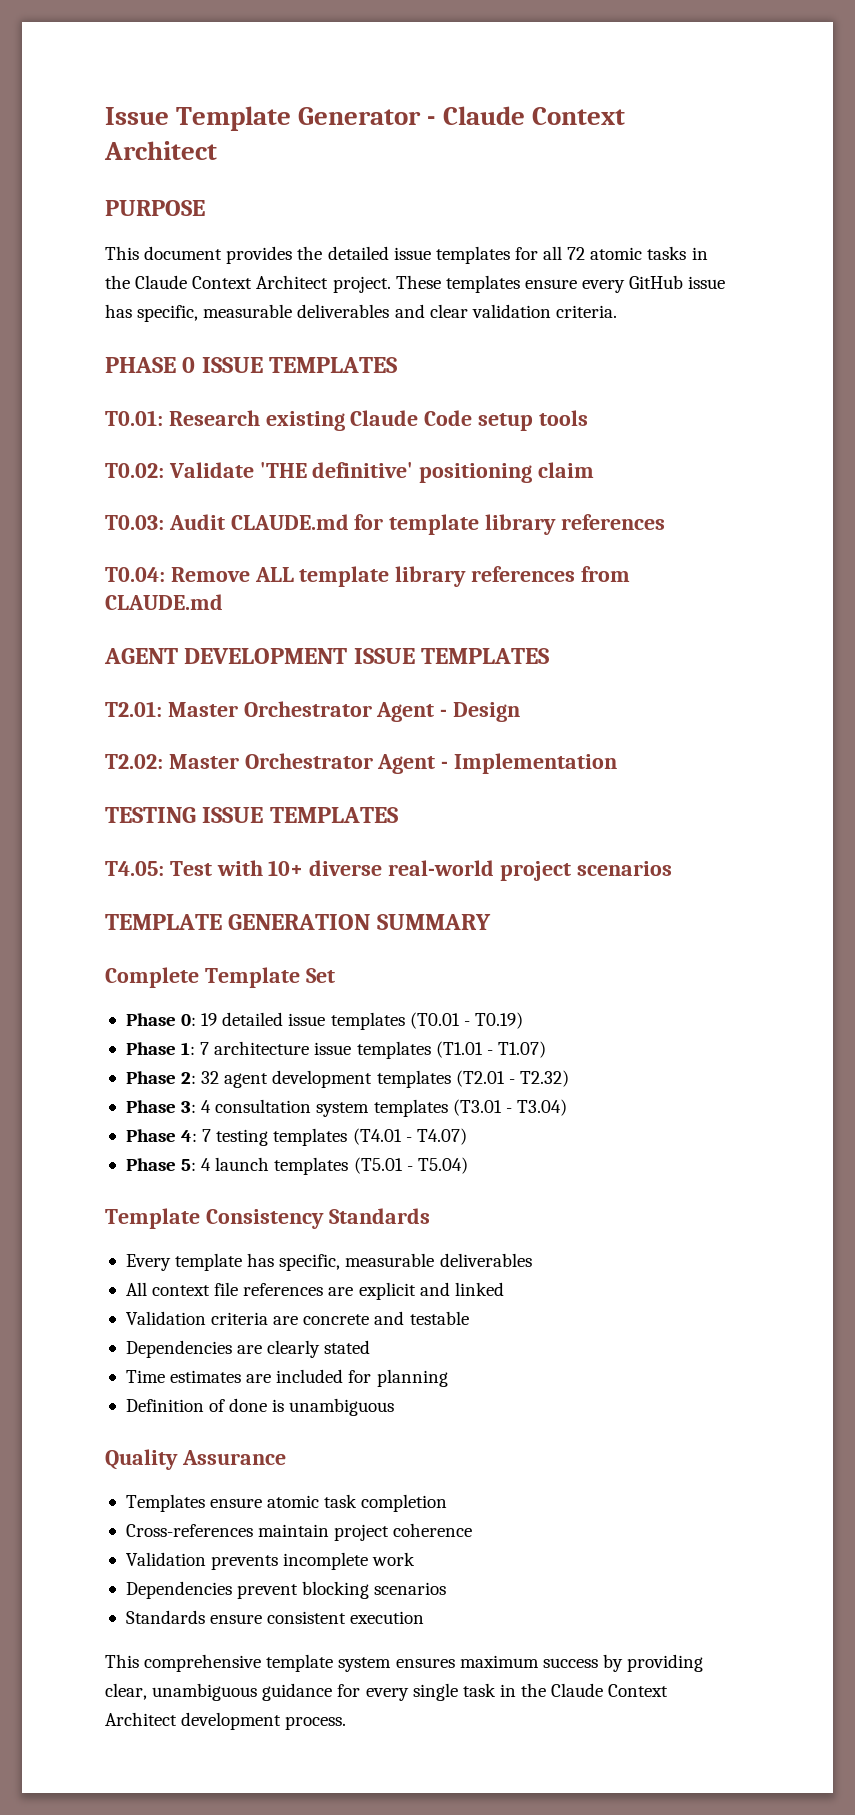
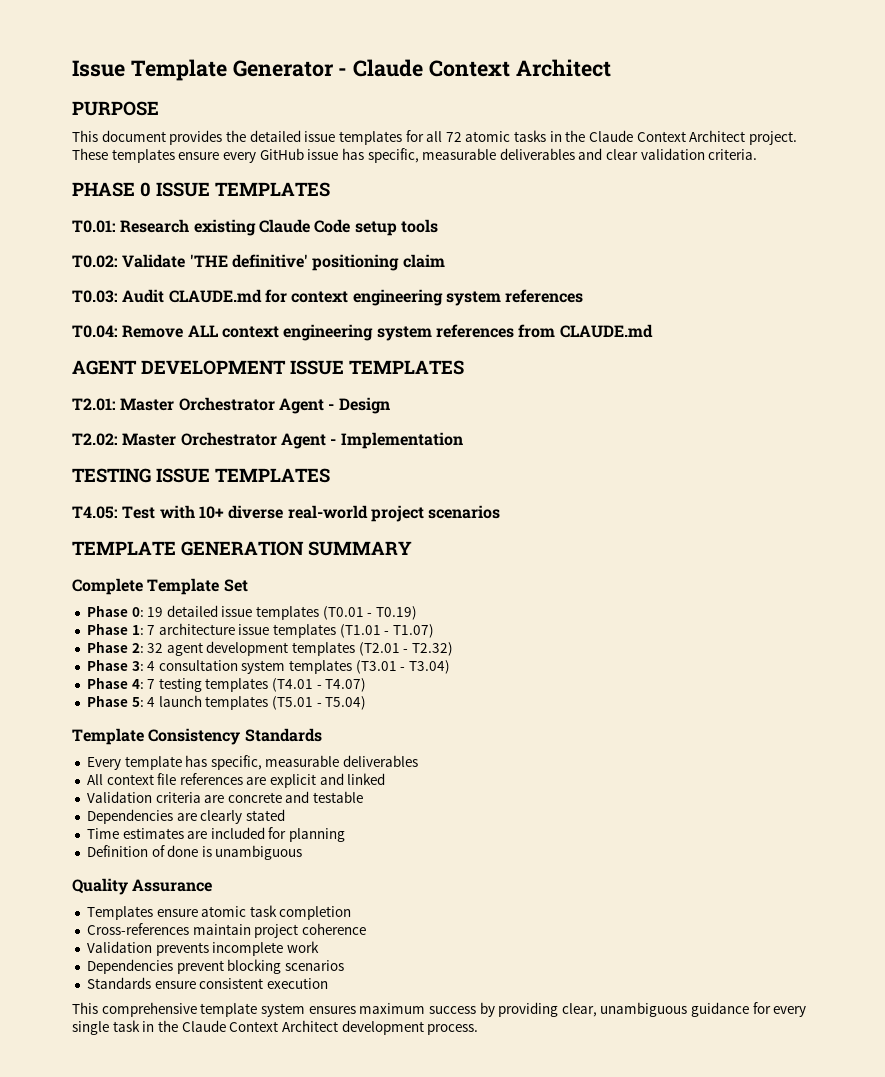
[389,514,557,535] template library -> [291,289,501,306] context engineering system
[299,566,467,587] template library -> [221,324,432,341] context engineering system

